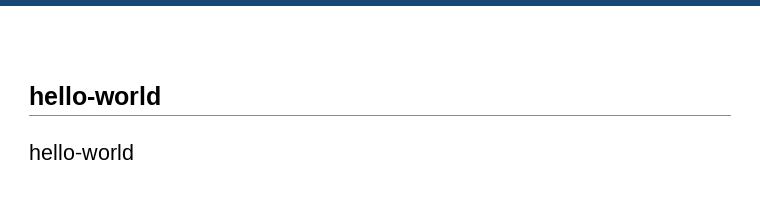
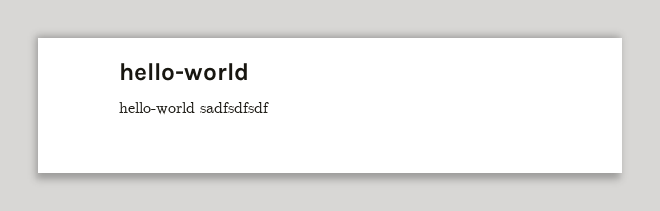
(134, 152) none -> [200,102,269,113] sadfsdfsdf

